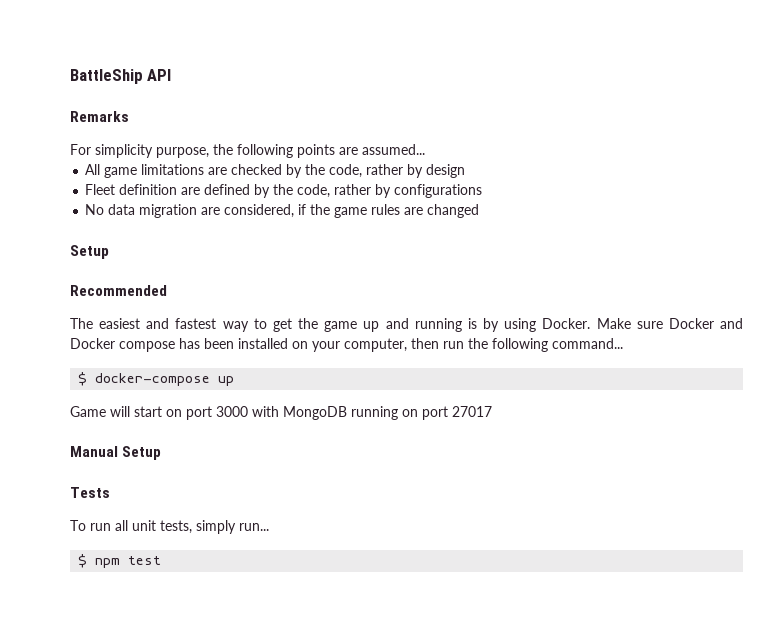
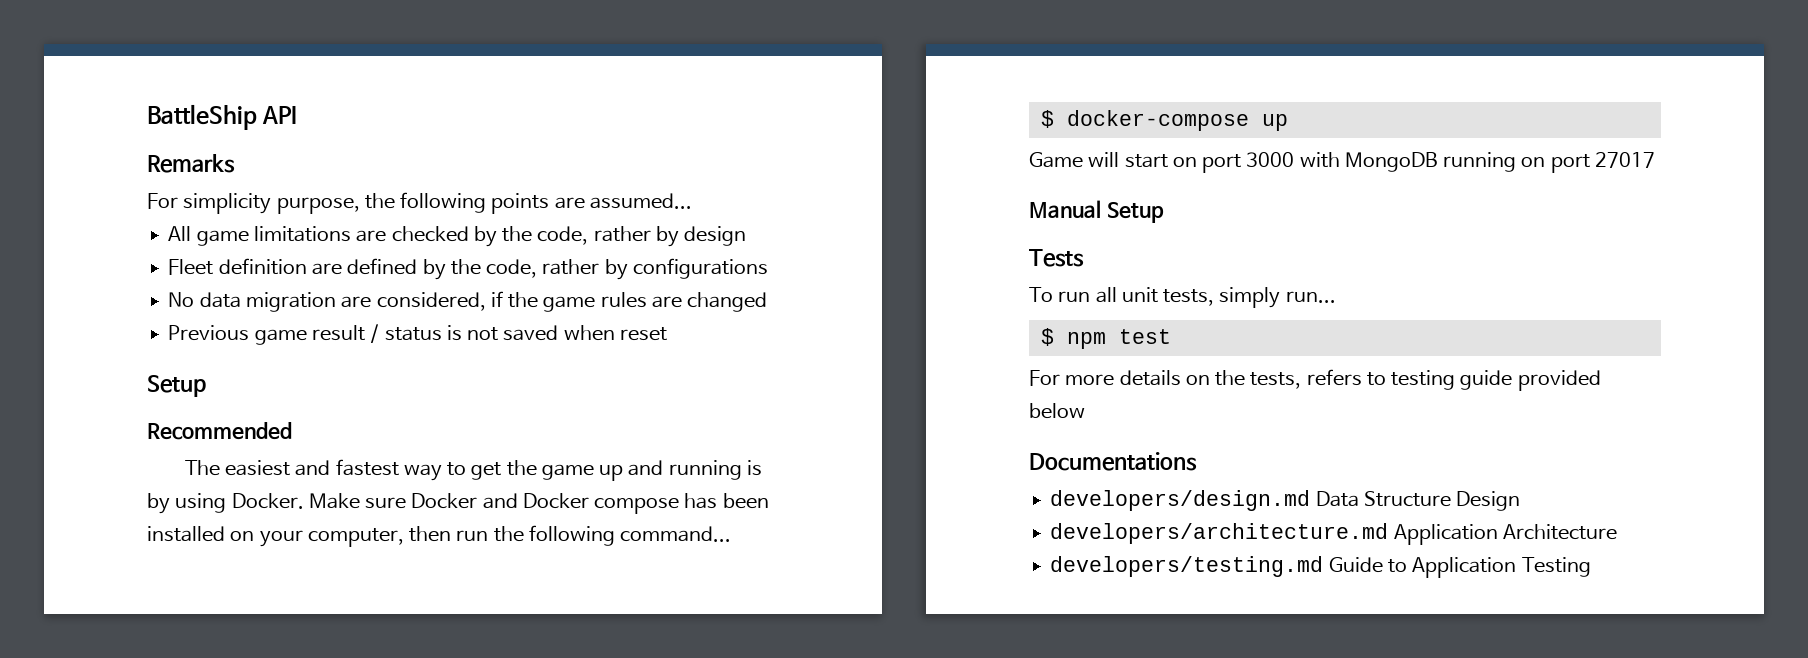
(480, 211) none -> [168,324,667,345] // Previous game result / status is not saved when reset
(162, 560) none -> [1029,369,1601,391] [1029,403,1085,419] [1029,452,1197,471] [1050,490,1521,511] [1050,523,1617,545] [1050,556,1591,578] // For more details on the tests, refers to testing guide provided below // Documentations // developers/design.md Data Structure Design // developers/architecture.md Application Architecture // developers/testing.md Guide to Application Testing

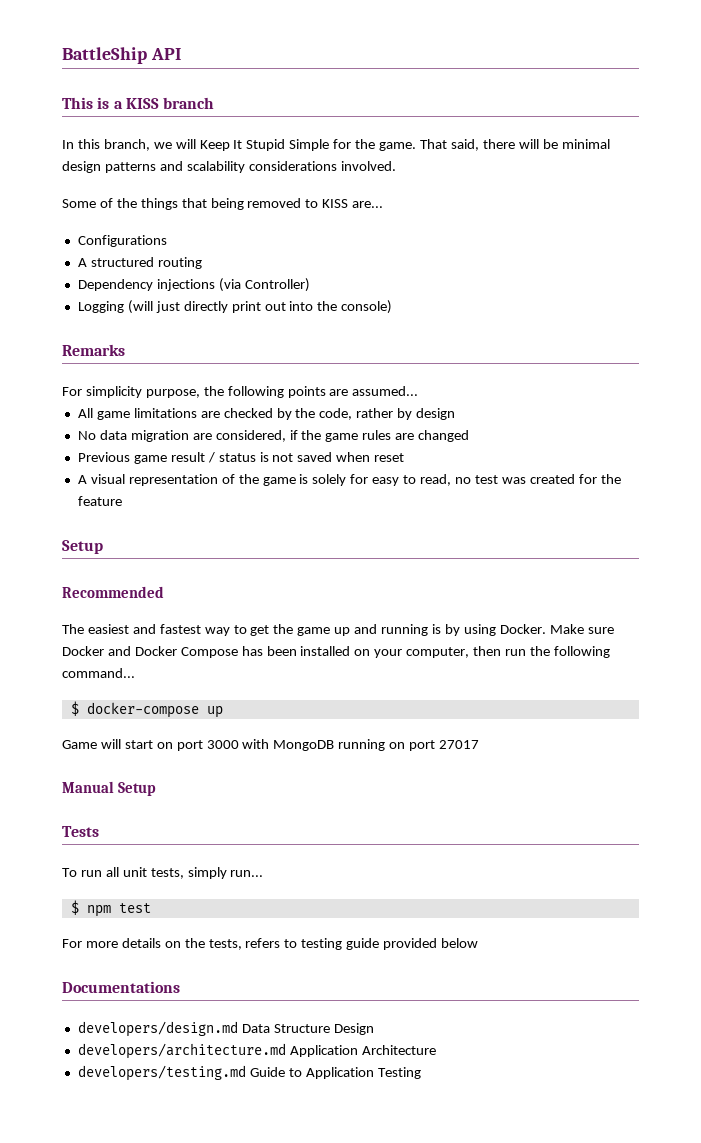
(298, 115) none -> [62,97,215,109] [62,139,610,151] [62,161,396,173] [62,198,384,210] [77,235,167,247] [77,257,202,269] [77,278,310,292] [77,300,393,314] // This is a KISS branch // In this branch, we will Keep It Stupid Simple for the game. That said, there will be minimal design patterns and scalability considerations involved. // Some of the things that being removed to KISS are... // Configurations // A structured routing // Dependency injections (via Controller) // Logging (will just directly print out into the console)
[168,258,768,280] // Fleet definition are defined by the code, rather by configurations -> (456, 414) none
(667, 334) none -> [77,474,621,486] [77,496,122,506] // A visual representation of the game is solely for easy to read, no test was created for the feature
[594,498,680,514] compose -> [180,647,238,658] Compose

